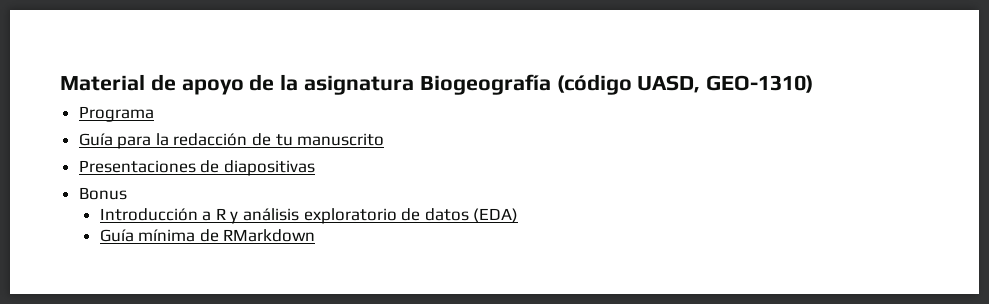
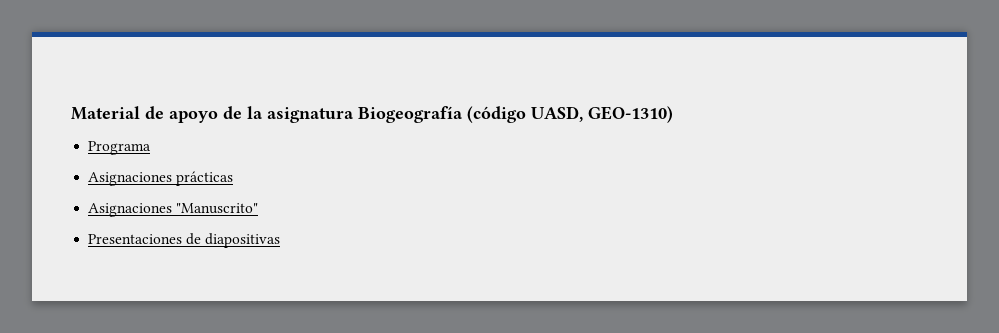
[78,133,385,149] [78,160,315,176] [78,187,127,200] [99,208,519,224] [99,229,316,242] Guía para la redacción de tu manuscrito // Presentaciones de diapositivas // Bonus // Introducción a R y análisis exploratorio de datos (EDA) // Guía mínima de RMarkdown -> [88,171,234,186] [88,203,259,217] [88,233,281,248] Asignaciones prácticas // Asignaciones "Manuscrito" // Presentaciones de diapositivas

